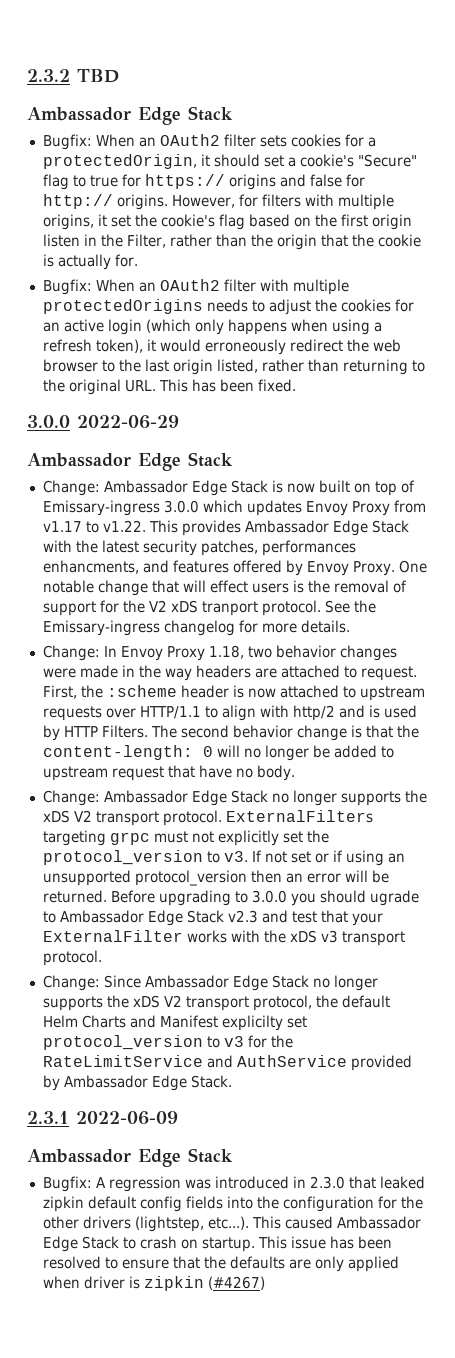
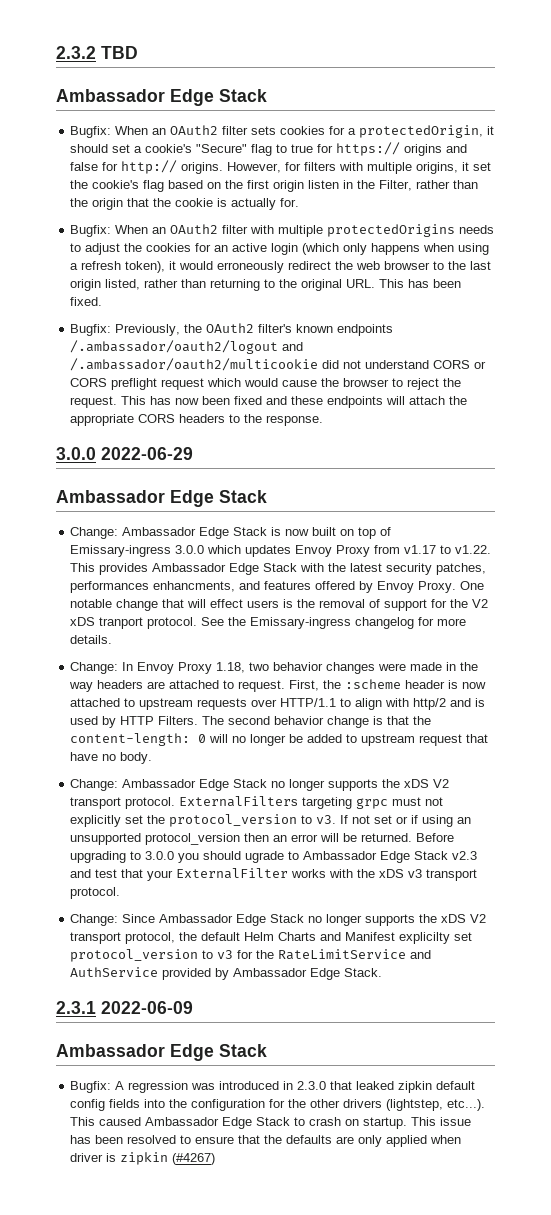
(296, 385) none -> [70,323,394,336] [70,340,304,354] [70,358,487,371] [70,378,462,390] [70,396,468,408] [70,414,324,426] // Bugfix: Previously, the OAuth2 filter's known endpoints /.ambassador/oauth2/logout and /.ambassador/oauth2/multicookie did not understand CORS or CORS preflight request which would cause the browser to reject the request. This has now been fixed and these endpoints will attach the appropriate CORS headers to the response.

